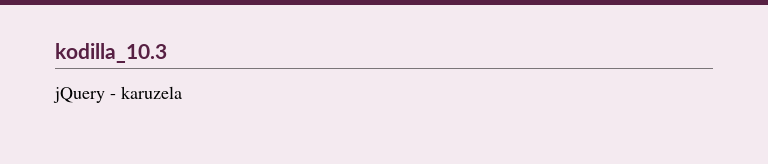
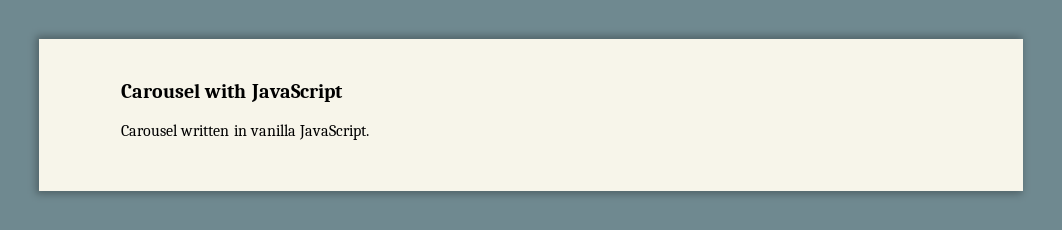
[55,43,167,63] [53,86,182,103] kodilla_10.3 // jQuery - karuzela -> [121,83,343,102] [121,124,370,140] Carousel with JavaScript // Carousel written in vanilla JavaScript.

